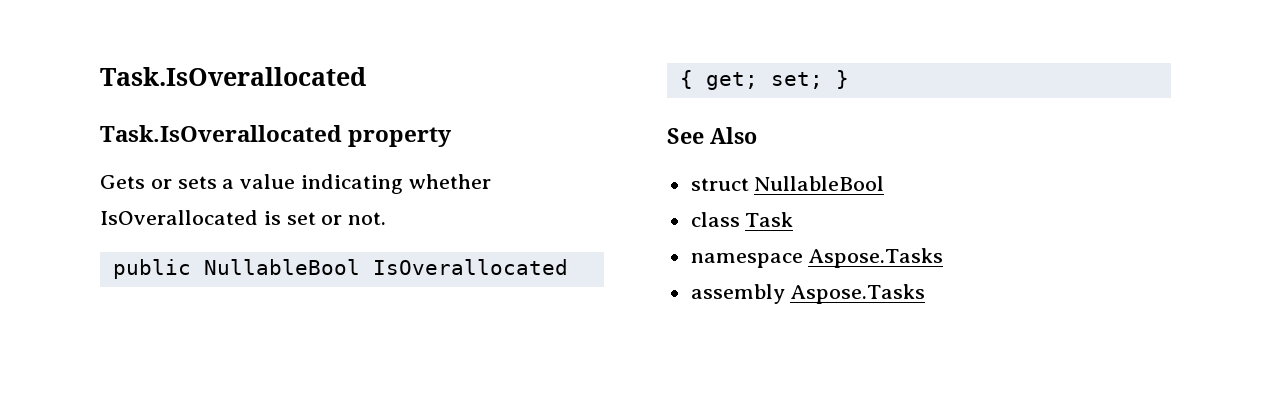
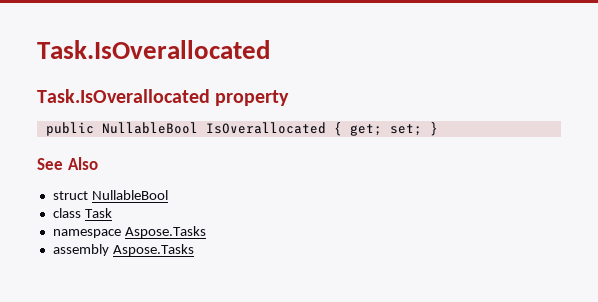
[100,174,491,194] [100,210,387,225] // Gets or sets a value indicating whether IsOverallocated is set or not. -> (290, 98) none

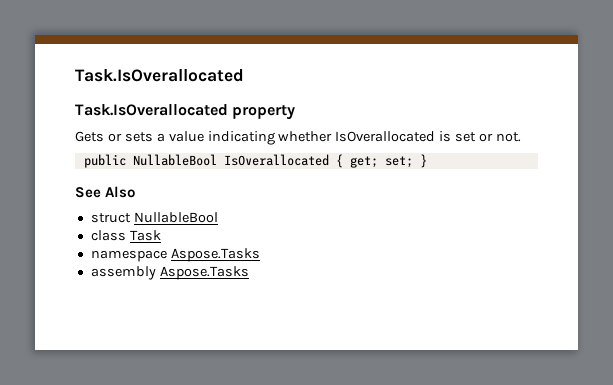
(290, 98) none -> [75,131,522,145] // Gets or sets a value indicating whether IsOverallocated is set or not.

